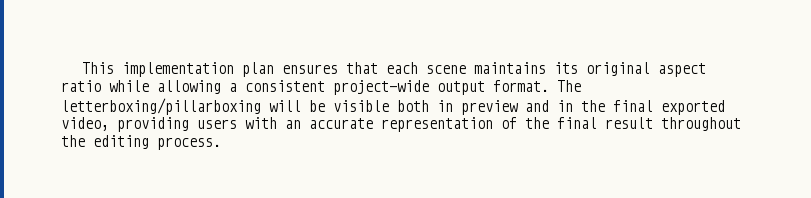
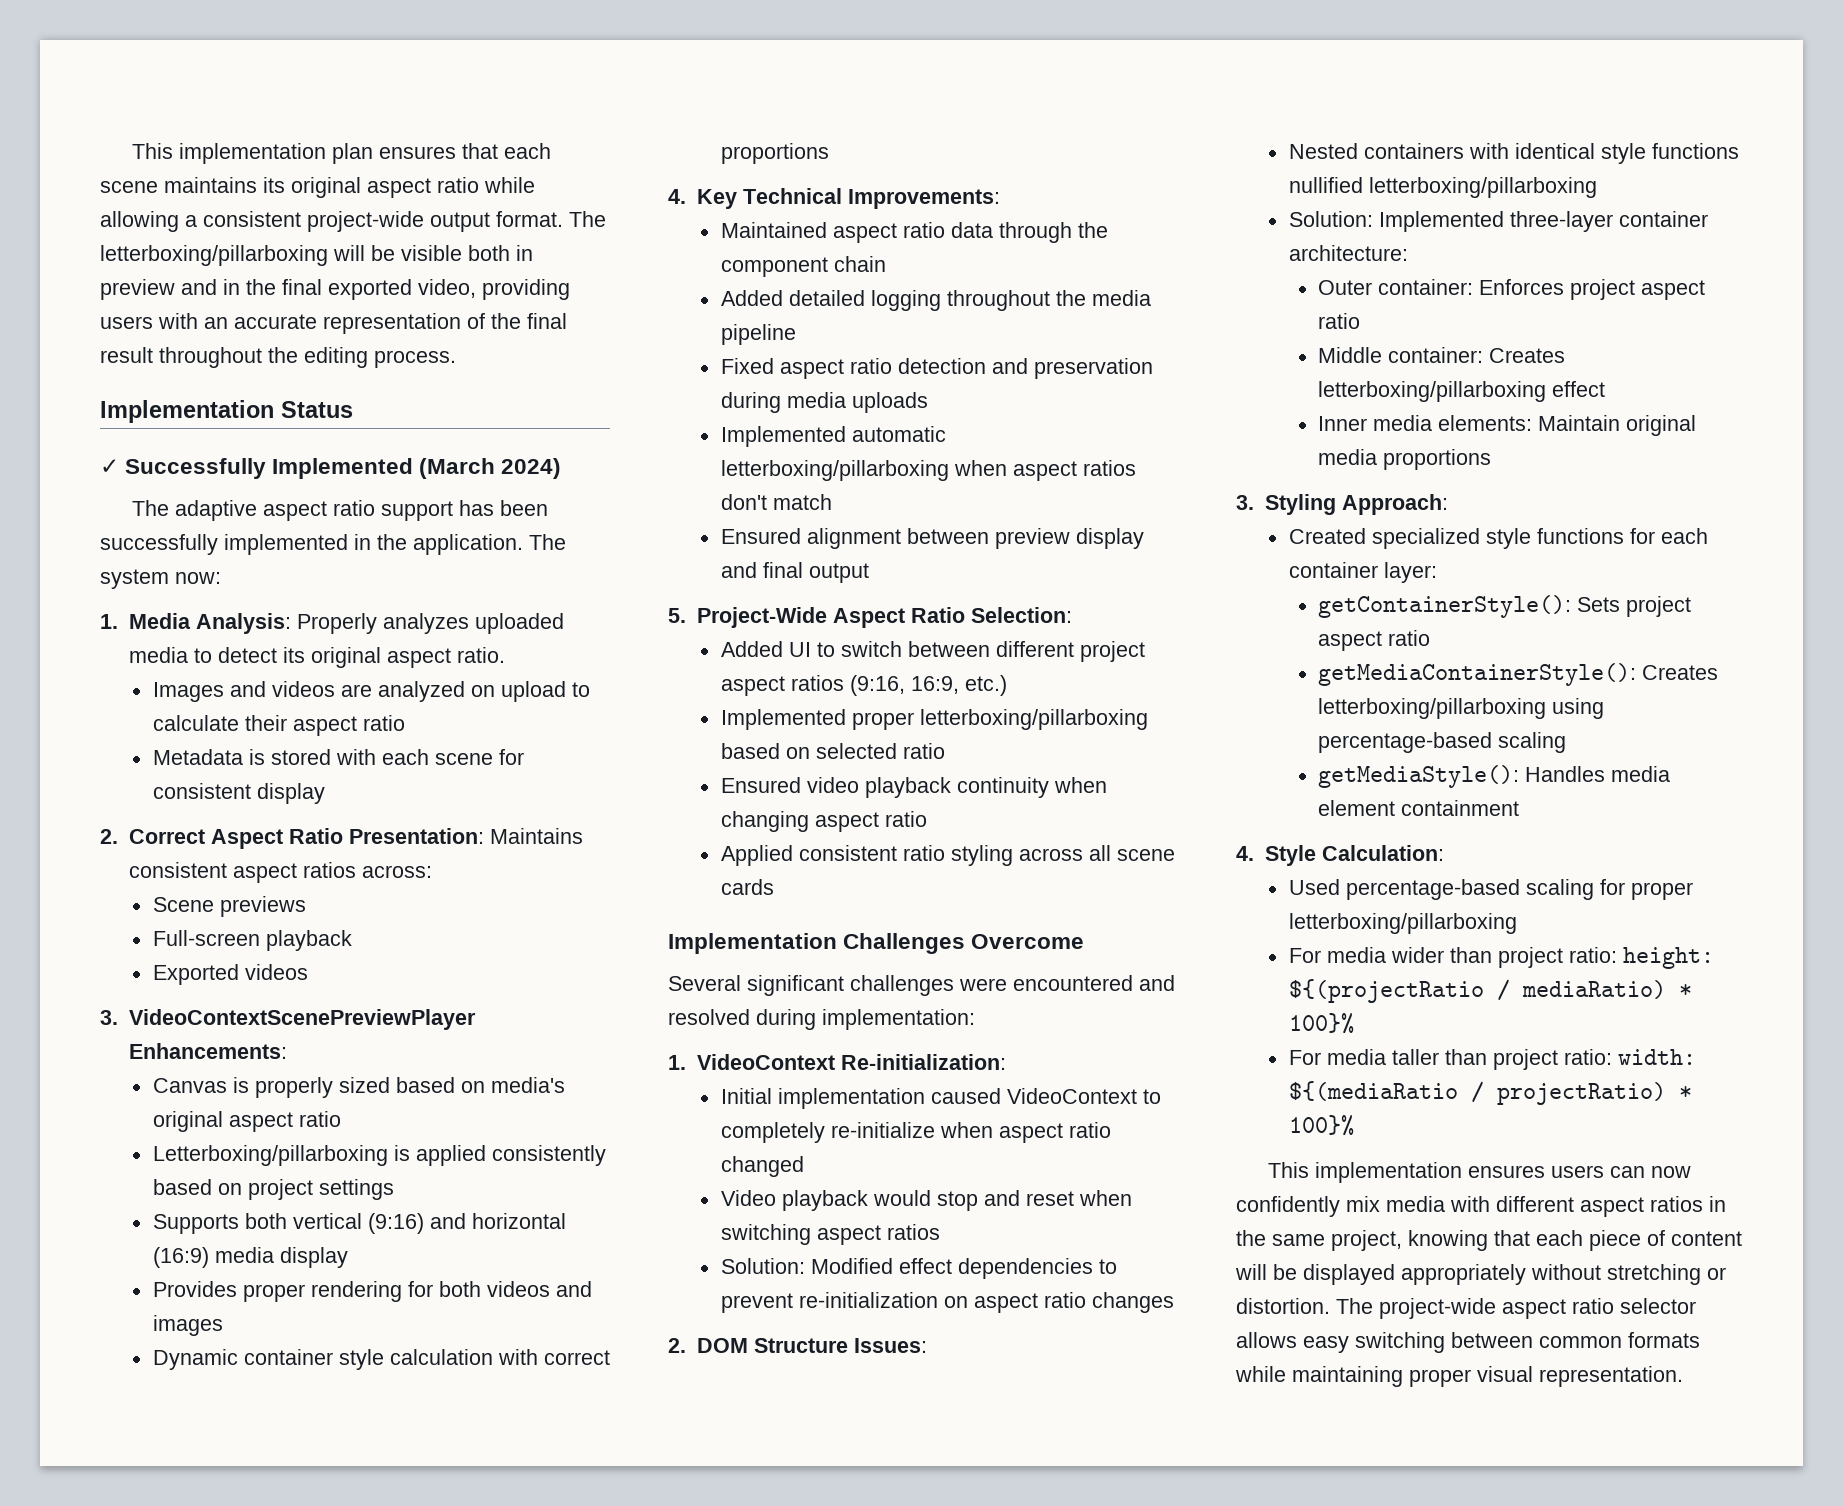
(221, 143) none -> [100,400,353,423] [100,458,562,479] [131,500,548,521] [100,534,566,555] [100,569,221,589] [100,613,565,634] [129,647,506,668] [152,681,590,702] [152,715,405,736] [152,749,524,765] [152,783,325,804] [100,828,584,849] [129,862,433,883] [152,896,306,917] [152,930,352,951] [152,964,308,985] [100,1009,477,1030] [129,1043,288,1059] [152,1077,565,1098] [152,1111,341,1132] [152,1145,606,1166] [152,1179,394,1200] [152,1213,566,1234] [152,1247,348,1268] [152,1281,592,1302] [152,1315,223,1336] [152,1349,610,1370] [720,143,829,164] [668,188,1001,209] [720,222,1108,243] [720,256,886,277] [720,290,1151,311] [720,324,796,345] [720,358,1153,379] [720,392,928,413] [720,426,946,447] [720,460,1136,481] [720,494,832,510] [720,528,1144,549] [720,562,869,583] [668,607,1073,628] [720,641,1145,662] [720,675,1007,696] [720,709,1148,730] [720,743,945,759] [720,777,1107,798] [720,811,927,832] [720,845,1175,866] [720,879,774,895] [668,933,1085,954] [668,975,1175,996] [668,1009,975,1030] [668,1054,1007,1070] [720,1088,1161,1109] [720,1122,1111,1143] [720,1156,804,1177] [720,1190,1132,1211] [720,1224,940,1245] [720,1258,1117,1279] [720,1292,1174,1313] [668,1338,928,1353] [1288,143,1739,164] [1288,177,1597,198] [1288,211,1708,232] [1288,245,1408,261] [1318,279,1706,300] [1318,313,1361,329] [1318,347,1566,363] [1318,381,1606,402] [1318,415,1697,436] [1318,449,1492,470] [1236,494,1449,515] [1288,528,1708,549] [1288,562,1437,583] [1318,595,1692,618] [1318,630,1431,651] [1318,663,1719,686] [1318,698,1605,719] [1318,732,1567,753] [1318,765,1671,788] [1318,800,1520,816] [1236,845,1445,866] [1288,879,1693,900] [1288,913,1517,934] [1288,947,1714,969] [1288,979,1692,1003] [1288,1013,1354,1034] [1288,1049,1696,1070] [1288,1081,1692,1105] [1288,1115,1354,1136] [1267,1162,1691,1183] [1236,1196,1726,1217] [1236,1230,1742,1251] [1235,1264,1726,1285] [1236,1298,1696,1319] [1236,1332,1700,1353] [1235,1366,1683,1387] // Implementation Status // ✓ Successfully Implemented (March 2024) // The adaptive aspect ratio support has been successfully implemented in the application. The system now: // 1. Media Analysis: Properly analyzes uploaded media to detect its original aspect ratio. // Images and videos are analyzed on upload to calculate their aspect ratio // Metadata is stored with each scene for consistent display // 2. Correct Aspect Ratio Presentation: Maintains consistent aspect ratios across: // Scene previews // Full-screen playback // Exported videos // 3. VideoContextScenePreviewPlayer Enhancements: // Canvas is properly sized based on media's original aspect ratio // Letterboxing/pillarboxing is applied consistently based on project settings // Supports both vertical (9:16) and horizontal (16:9) media display // Provides proper rendering for both videos and images // Dynamic container style calculation with correct proportions // 4. Key Technical Improvements: // Maintained aspect ratio data through the component chain // Added detailed logging throughout the media pipeline // Fixed aspect ratio detection and preservation during media uploads // Implemented automatic letterboxing/pillarboxing when aspect ratios don't match // Ensured alignment between preview display and final output // 5. Project-Wide Aspect Ratio Selection: // Added UI to switch between different project aspect ratios (9:16, 16:9, etc.) // Implemented proper letterboxing/pillarboxing based on selected ratio // Ensured video playback continuity when changing aspect ratio // Applied consistent ratio styling across all scene cards // Implementation Challenges Overcome // Several significant challenges were encountered and resolved during implementation: // 1. VideoContext Re-initialization: // Initial implementation caused VideoContext to completely re-initialize when aspect ratio changed // Video playback would stop and reset when switching aspect ratios // Solution: Modified effect dependencies to prevent re-initialization on aspect ratio changes // 2. DOM Structure Issues: // Nested containers with identical style functions nullified letterboxing/pillarboxing // Solution: Implemented three-layer container architecture: // Outer container: Enforces project aspect ratio // Middle container: Creates letterboxing/pillarboxing effect // Inner media elements: Maintain original media proportions // 3. Styling Approach: // Created specialized style functions for each container layer: // getContainerStyle(): Sets project aspect ratio // getMediaContainerStyle(): Creates letterboxing/pillarboxing using percentage-based scaling // getMediaStyle(): Handles media element containment // 4. Style Calculation: // Used percentage-based scaling for proper letterboxing/pillarboxing // For media wider than project ratio: height: ${(projectRatio / mediaRatio) * 100}% // For media taller than project ratio: width: ${(mediaRatio / projectRatio) * 100}% // This implementation ensures users can now confidently mix media with different aspect ratios in the same project, knowing that each piece of content will be displayed appropriately without stretching or distortion. The project-wide aspect ratio selector allows easy switching between common formats while maintaining proper visual representation.

